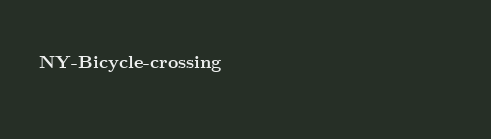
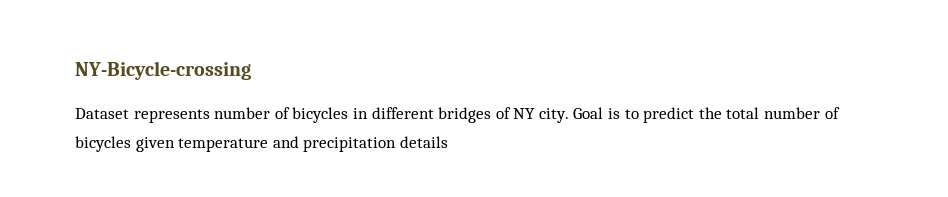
(222, 63) none -> [75,107,840,123] [75,136,448,152] // Dataset represents number of bicycles in different bridges of NY city. Goal is to predict the total number of bicycles given temperature and precipitation details

